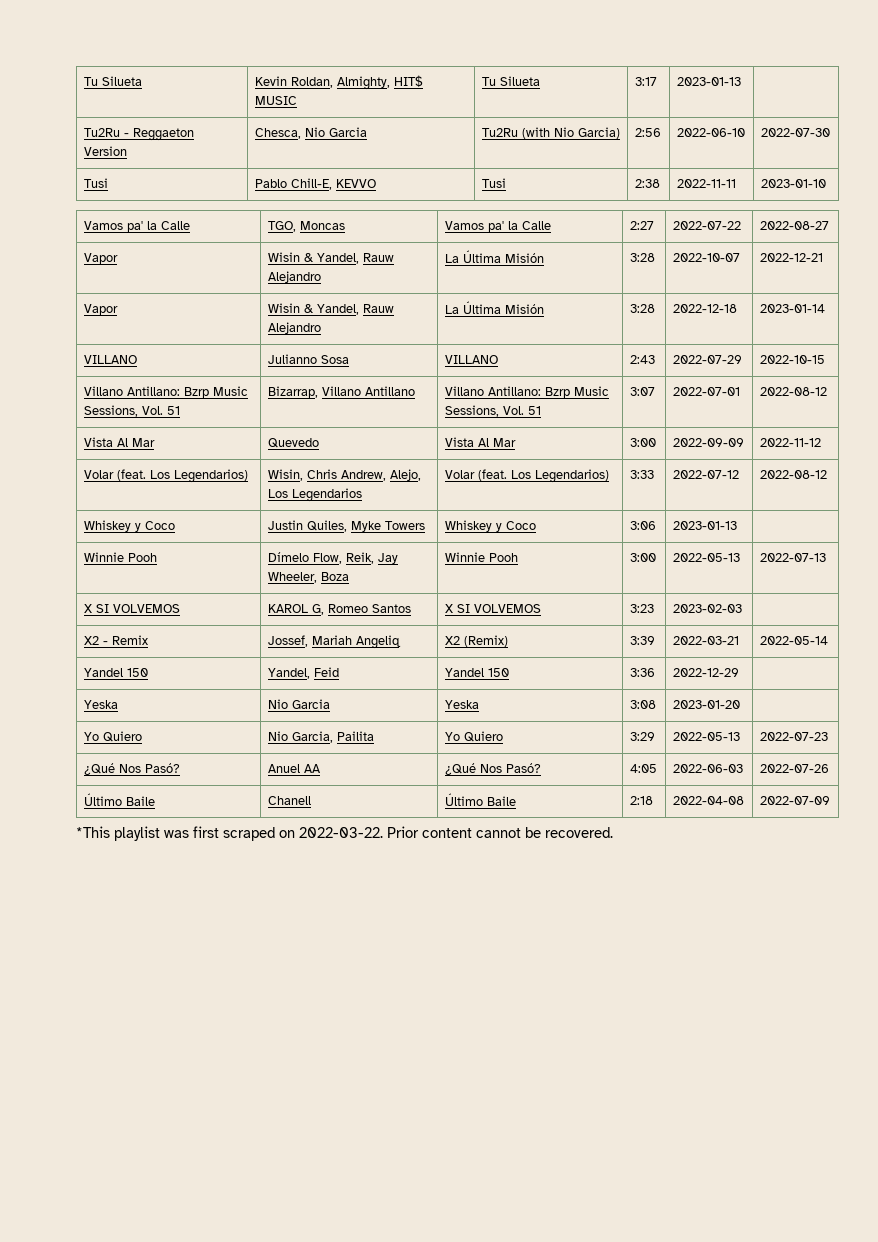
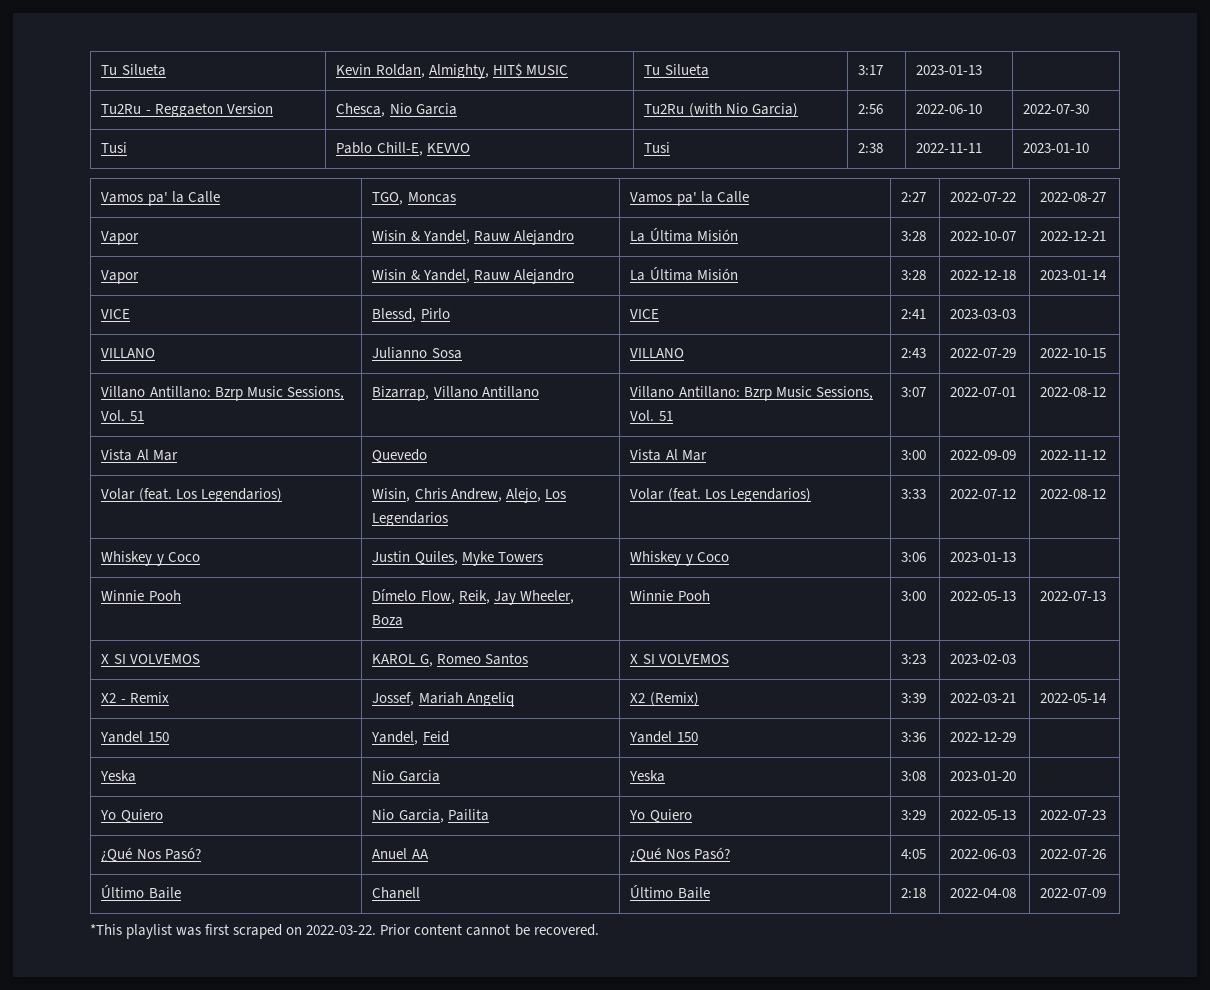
(825, 308) none -> [101,309,131,319] [372,308,450,322] [630,309,660,319] [901,309,927,319] [950,309,1017,319] // VICE | Blessd, Pirlo | VICE | 2:41 | 2023-03-03 |

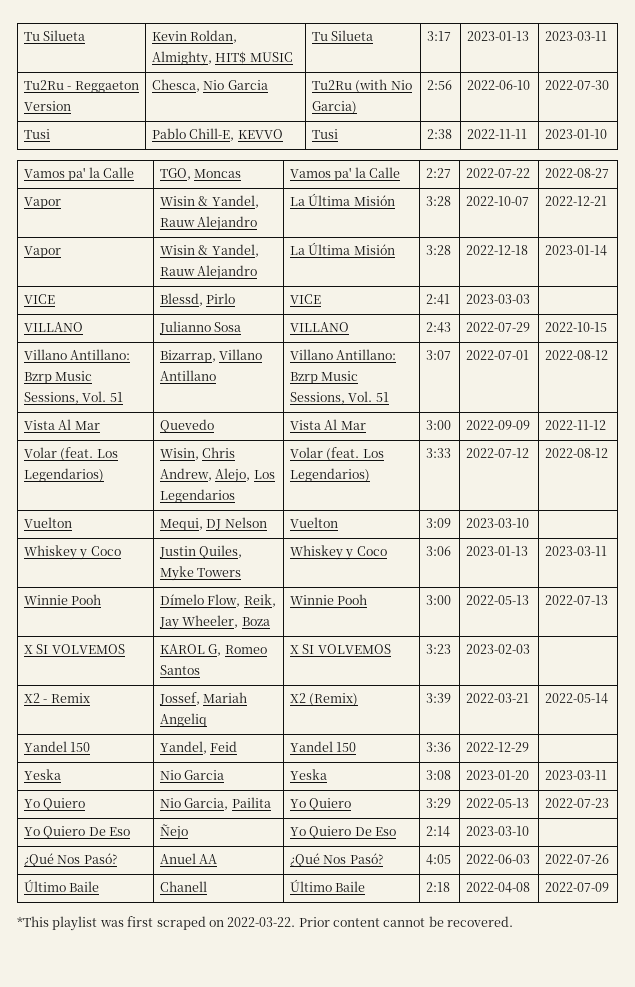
(983, 70) none -> [544,31,607,41] 2023-03-11
(1107, 494) none -> [23,517,72,528] [159,517,267,531] [289,517,338,528] [425,518,451,528] [465,518,529,528] // Vuelton | Mequi, DJ Nelson | Vuelton | 3:09 | 2023-03-10 |
(1017, 557) none -> [544,546,607,556] 2023-03-11
(1017, 776) none -> [544,770,607,780] 2023-03-11
(1107, 815) none -> [23,826,131,839] [159,824,188,840] [289,826,397,839] [425,826,450,837] [465,826,529,836] // Yo Quiero De Eso | Ñejo | Yo Quiero De Eso | 2:14 | 2023-03-10 |

